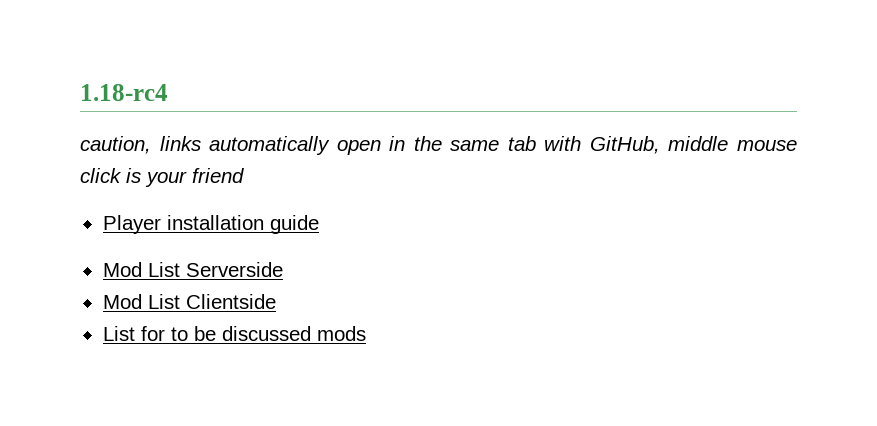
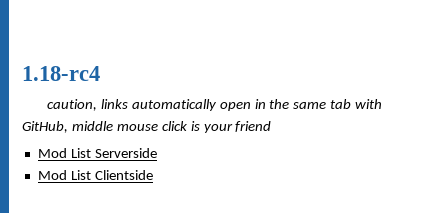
[102,215,319,234] // Player installation guide -> (272, 126) none
[102,326,366,341] // List for to be discussed mods -> (153, 175) none

